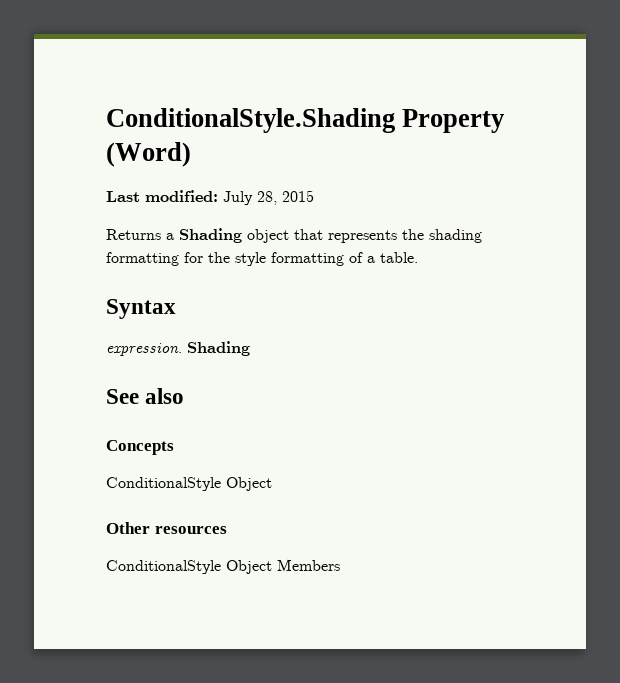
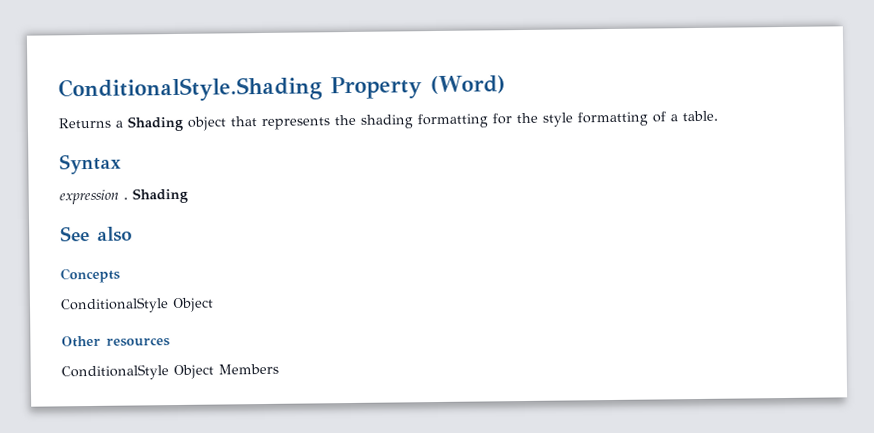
[106,190,314,205] // Last modified: July 28, 2015 -> (506, 85) none
[106,343,182,356] expression. -> [59,189,128,205] expression .

